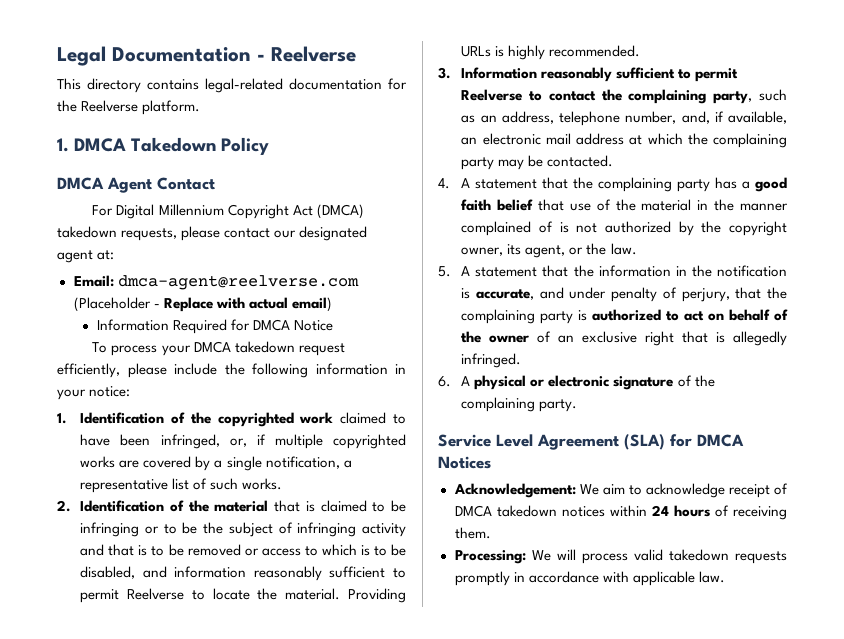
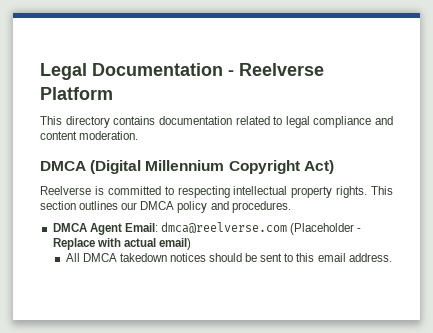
(356, 54) none -> [40,87,113,100] Platform
[205,78,407,93] [57,100,201,115] [57,137,270,155] [57,177,215,193] [92,204,364,219] [57,226,368,241] [57,250,115,263] [73,275,359,290] legal-related documentation for the Reelverse platform. // 1. DMCA Takedown Policy // DMCA Agent Contact // For Digital Millennium Copyright Act (DMCA) takedown requests, please contact our designated agent at: // Email: dmca-agent@reelverse.com -> [158,116,393,128] [40,131,139,140] [40,160,334,174] [40,186,393,198] [40,201,291,213] [52,222,287,235] documentation related to legal compliance and content moderation. // DMCA (Digital Millennium Copyright Act) // Reelverse is committed to respecting intellectual property rights. This section outlines our DMCA policy and procedures. // DMCA Agent Email: dmca@reelverse.com
[96,319,333,334] [92,341,345,356] [57,363,406,378] [57,386,131,400] [57,412,406,427] [80,434,406,449] [80,456,352,471] [80,478,283,493] [57,500,407,512] [80,522,407,537] [80,544,407,556] [80,566,406,581] [80,588,406,603] [461,45,641,60] [438,67,739,82] [461,89,787,104] [461,111,787,126] [461,133,787,148] [461,155,614,170] [438,177,787,192] [461,199,788,211] [461,221,787,236] [461,243,637,258] [438,265,787,277] [461,287,787,302] [461,309,788,324] [461,331,787,346] [461,353,522,368] [438,375,715,390] [461,397,578,412] [438,434,744,450] [438,456,491,469] [453,483,788,498] [454,505,787,520] [454,527,491,539] [454,549,787,564] [454,571,725,586] Information Required for DMCA Notice // To process your DMCA takedown request efficiently, please include the following information in your notice: // 1. Identification of the copyrighted work claimed to have been infringed, or, if multiple copyrighted works are covered by a single notification, a representative list of such works. // 2. Identification of the material that is claimed to be infringing or to be the subject of infringing activity and that is to be removed or access to which is to be disabled, and information reasonably sufficient to permit Reelverse to locate the material. Providing URLs is highly recommended. // 3. Information reasonably sufficient to permit Reelverse to contact the complaining party, such as an address, telephone number, and, if available, an electronic mail address at which the complaining party may be contacted. // 4. A statement that the complaining party has a good faith belief that use of the material in the manner complained of is not authorized by the copyright owner, its agent, or the law. // 5. A statement that the information in the notification is accurate, and under penalty of perjury, that the complaining party is authorized to act on behalf of the owner of an exclusive right that is allegedly infringed. // 6. A physical or electronic signature of the complaining party. // Service Level Agreement (SLA) for DMCA Notices // Acknowledgement: We aim to acknowledge receipt of DMCA takedown notices within 24 hours of receiving them. // Processing: We will process valid takedown requests promptly in accordance with applicable law. -> [65,253,392,262] All DMCA takedown notices should be sent to this email address.

